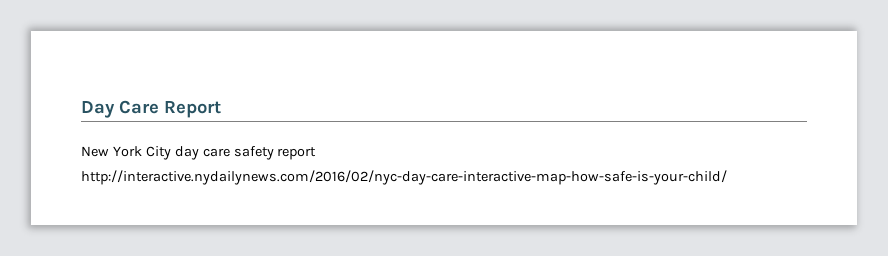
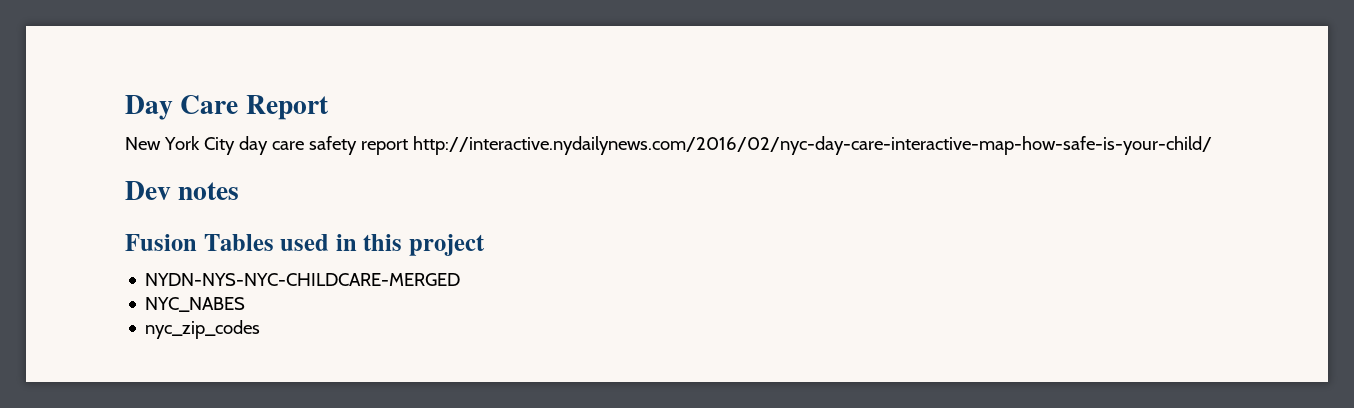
(727, 177) none -> [125,181,240,200] [125,234,486,256] [145,273,461,286] [145,297,246,312] [145,320,261,339] // Dev notes // Fusion Tables used in this project // NYDN-NYS-NYC-CHILDCARE-MERGED // NYC_NABES // nyc_zip_codes

